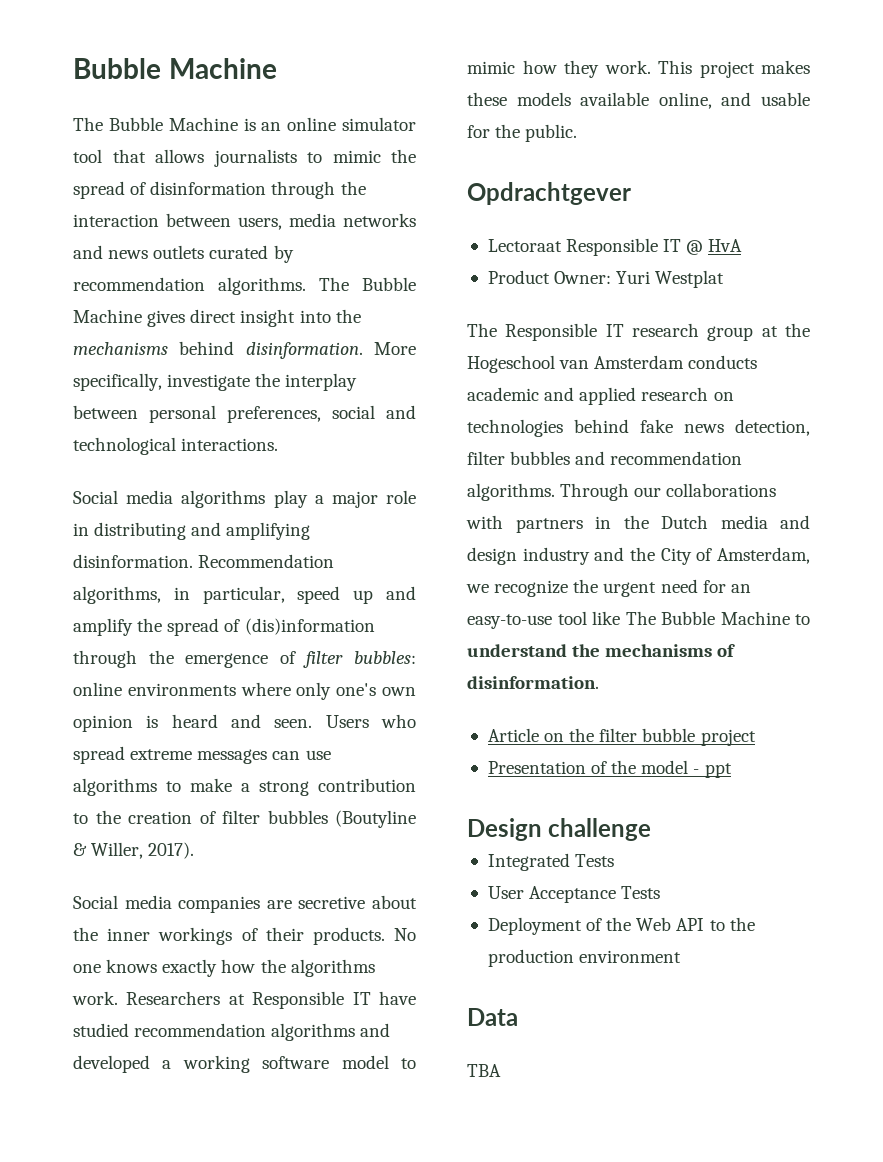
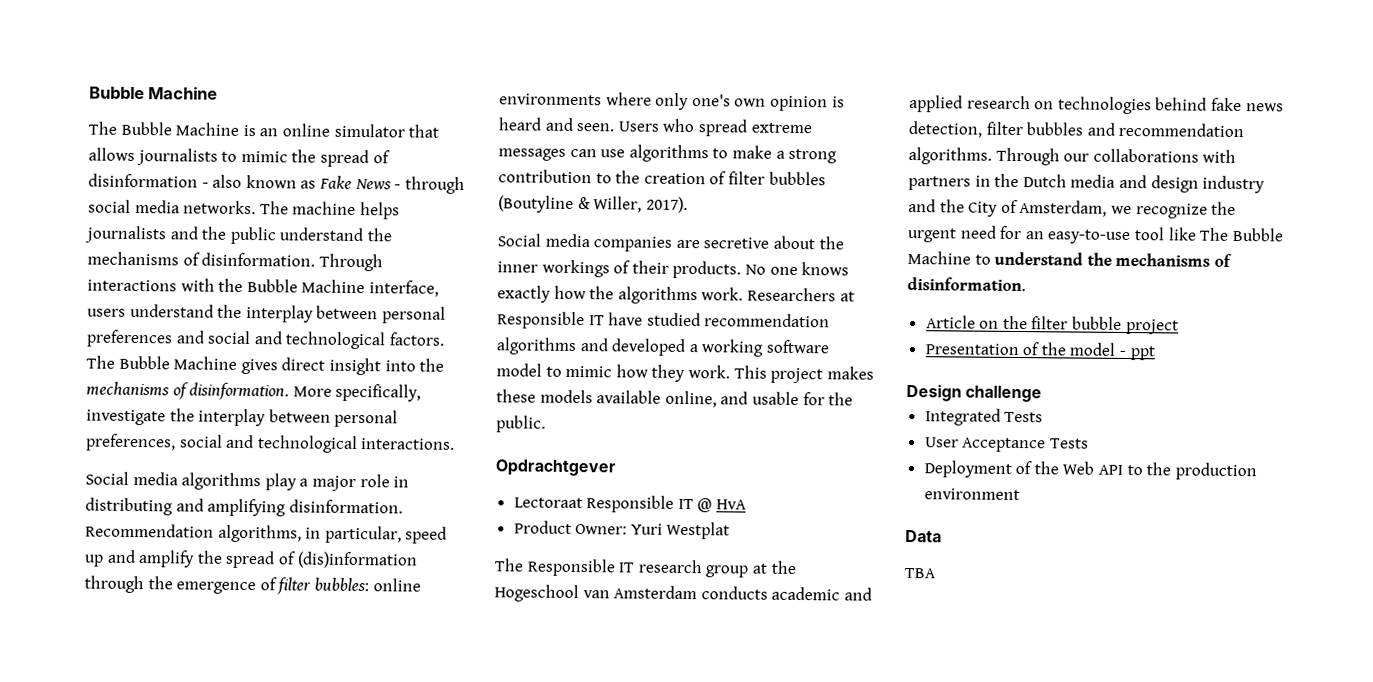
[73,149,102,163] tool -> (405, 130) none
[271,181,366,199] [73,213,416,230] [73,245,294,263] [73,277,306,295] through the interaction between users, media networks and news outlets curated by recommendation algorithms. -> [201,174,465,194] [88,199,400,220] [84,225,393,245] [87,251,383,272] [87,278,439,297] [87,303,446,324] [86,329,445,350] - also known as Fake News - through social media networks. The machine helps journalists and the public understand the mechanisms of disinformation. Through interactions with the Bubble Machine interface, users understand the interplay between personal preferences and social and technological factors.
[179,341,235,355] behind -> [172,382,189,400] of

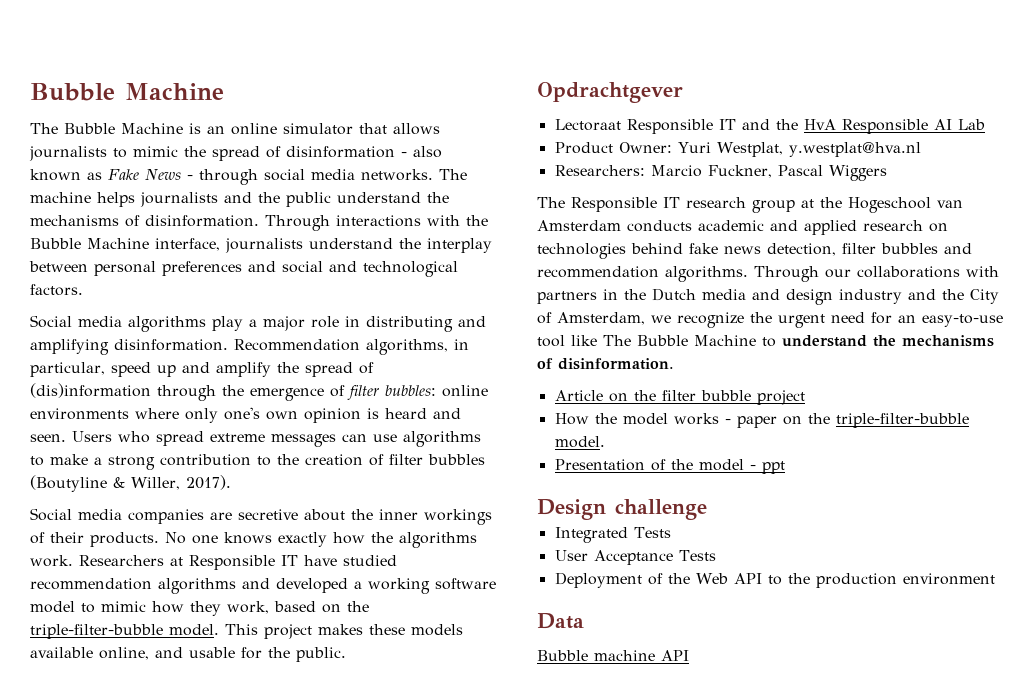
[87,308,126,317] users -> [225,238,303,253] journalists
[86,355,445,376] [86,381,422,402] [86,408,399,428] [85,433,456,454] The Bubble Machine gives direct insight into the mechanisms of disinformation. More specifically, investigate the interplay between personal preferences, social and technological interactions. -> (83, 290) none
[687,365,730,379] work. -> [227,601,369,614] [30,624,219,639] work, based on the triple-filter-bubble model.
[697,498,713,513] @ -> [741,119,798,130] and the
(748, 504) none -> [841,119,985,134] Responsible AI Lab
[666,521,731,540] Westplat -> [716,142,921,157] [554,165,887,181] Westplat, y.westplat@hva.nl // Researchers: Marcio Fuckner, Pascal Wiggers
(1179, 326) none -> [554,413,969,428] [554,436,605,448] // How the model works - paper on the triple-filter-bubble model.
[904,567,936,579] TBA -> [537,650,689,661] Bubble machine API

